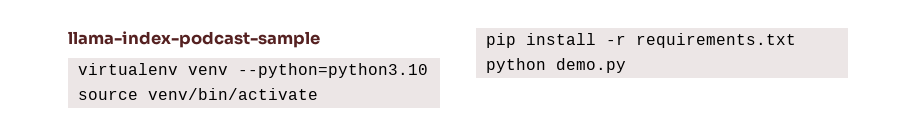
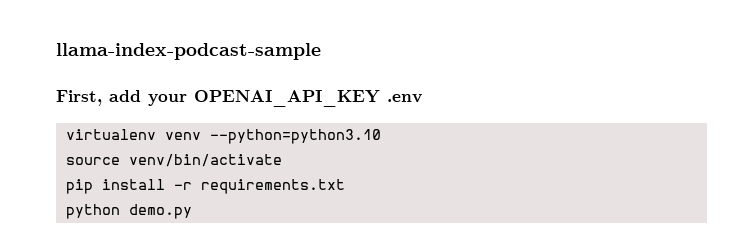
(320, 39) none -> [56,90,422,107] // First, add your OPENAI_API_KEY .env

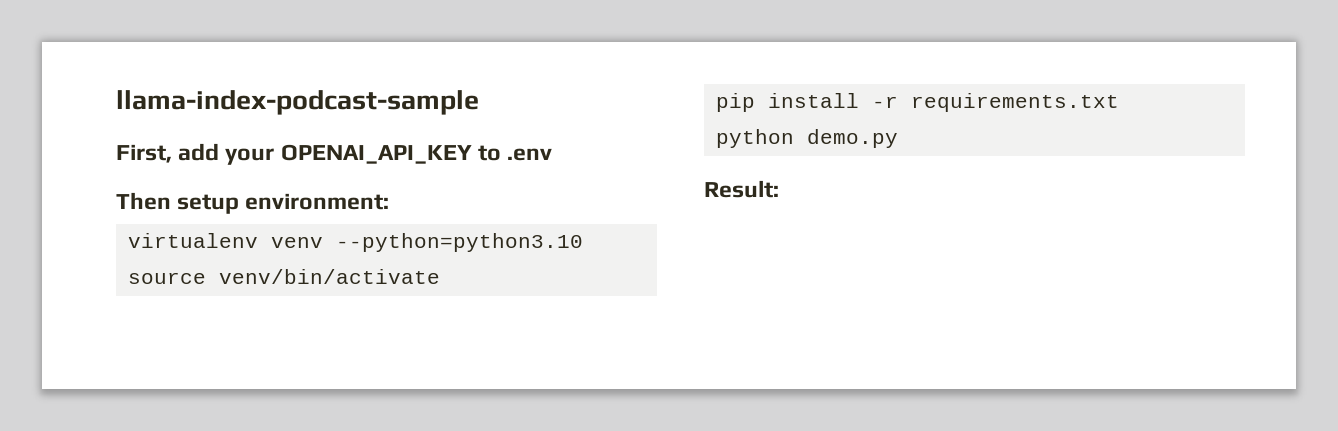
(380, 98) none -> [477,145,501,161] to
(422, 98) none -> [116,192,390,214] // Then setup environment:
(192, 211) none -> [704,180,779,198] // Result:

